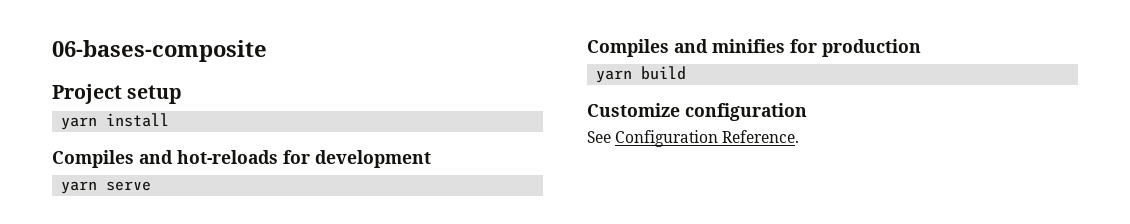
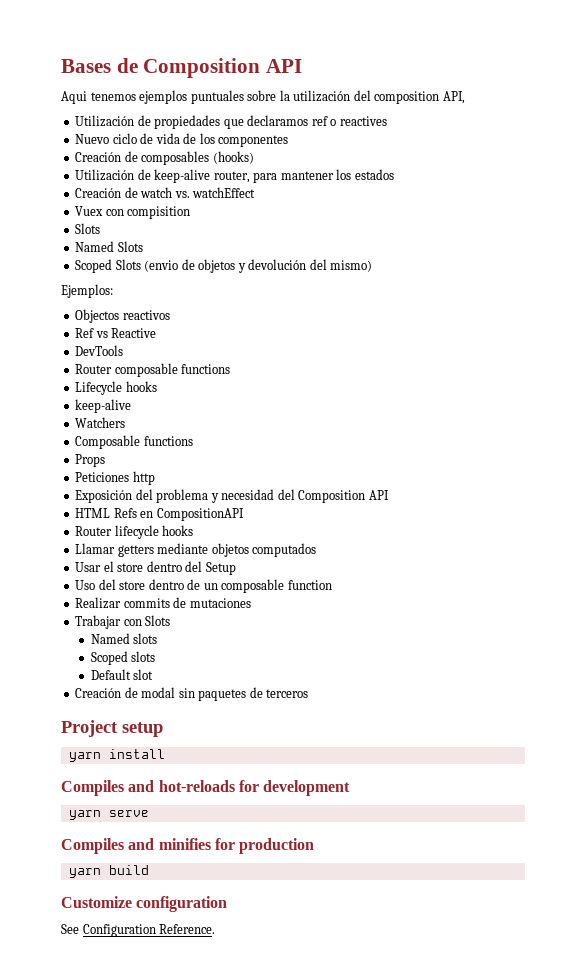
[52,40,267,62] 06-bases-composite -> [61,58,303,78] [61,90,465,104] [75,115,387,129] [75,133,289,147] [75,151,254,165] [75,169,394,183] [75,187,256,198] [75,206,191,219] [75,223,101,234] [75,241,143,252] [75,259,373,273] [61,284,113,298] [75,309,170,323] [75,328,157,338] [75,345,124,356] [75,363,231,377] [75,381,157,395] [75,399,132,413] [75,417,126,428] [75,435,193,449] [75,454,106,467] [75,471,155,485] [75,489,389,503] [75,508,244,521] [75,525,194,539] [75,543,317,557] [75,561,236,575] [75,579,332,593] [75,597,251,609] [75,615,171,629] [90,633,158,644] [90,651,156,665] [90,669,154,680] [75,687,309,701] Bases de Composition API // Aqui tenemos ejemplos puntuales sobre la utilización del composition API, // Utilización de propiedades que declaramos ref o reactives // Nuevo ciclo de vida de los componentes // Creación de composables (hooks) // Utilización de keep-alive router, para mantener los estados // Creación de watch vs. watchEffect // Vuex con compisition // Slots // Named Slots // Scoped Slots (envio de objetos y devolución del mismo) // Ejemplos: // Objectos reactivos // Ref vs Reactive // DevTools // Router composable functions // Lifecycle hooks // keep-alive // Watchers // Composable functions // Props // Peticiones http // Exposición del problema y necesidad del Composition API // HTML Refs en CompositionAPI // Router lifecycle hooks // Llamar getters mediante objetos computados // Usar el store dentro del Setup // Uso del store dentro de un composable function // Realizar commits de mutaciones // Trabajar con Slots // Named slots // Scoped slots // Default slot // Creación de modal sin paquetes de terceros

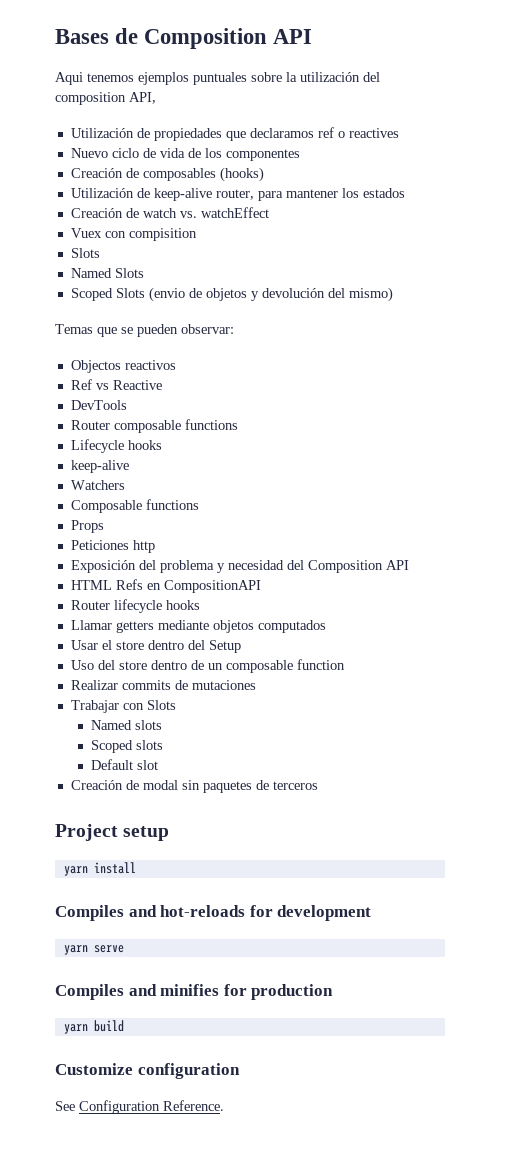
[61,284,113,298] Ejemplos: -> [55,324,234,337] Temas que se pueden observar:

